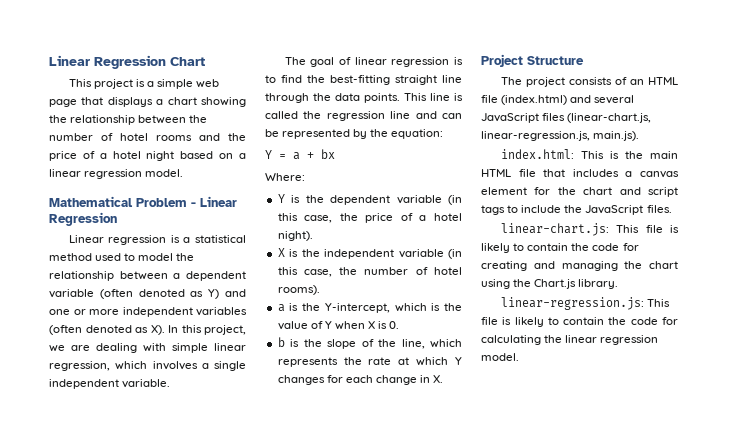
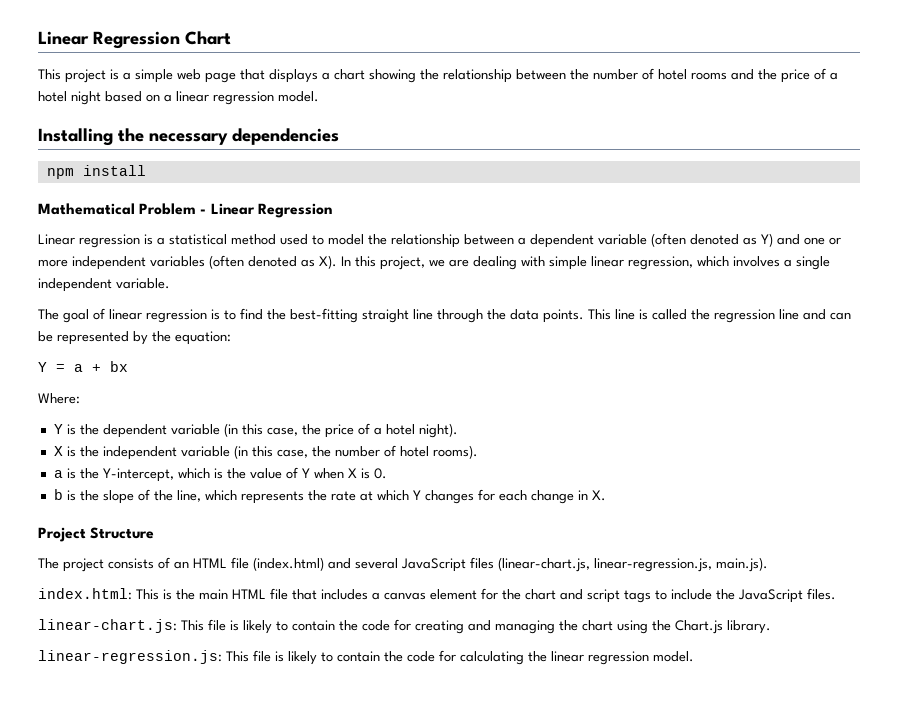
(184, 173) none -> [38,128,339,146] [46,165,146,179] // Installing the necessary dependencies // npm install

